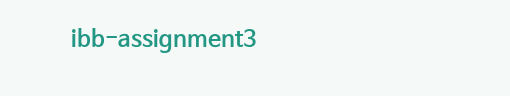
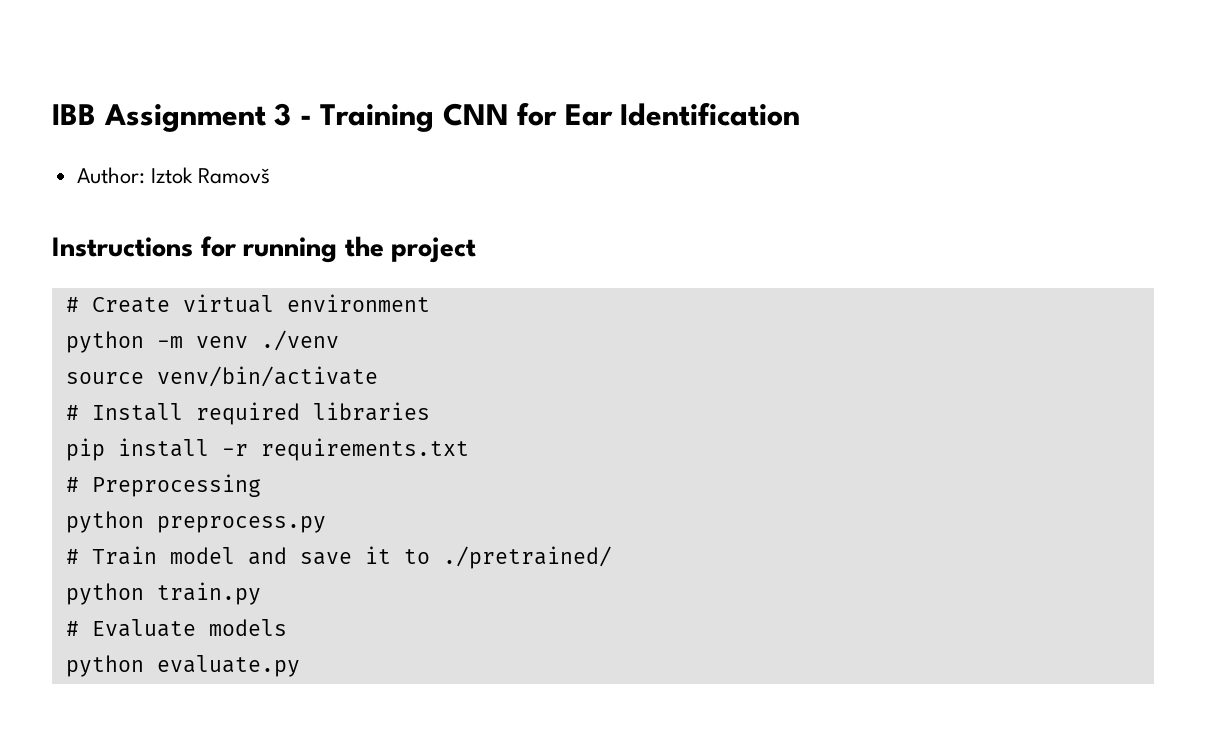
[71,28,256,53] ibb-assignment3 -> [52,102,801,132] [76,167,270,184] [52,236,477,263] [65,294,430,313] [65,330,339,353] [65,366,378,387] [65,402,430,425] [65,438,469,461] [65,474,261,497] [65,511,326,533] [65,546,612,569] [65,582,261,605] [65,619,287,637] [65,655,300,677] IBB Assignment 3 - Training CNN for Ear Identification // Author: Iztok Ramovš // Instructions for running the project // # Create virtual environment // python -m venv ./venv // source venv/bin/activate // # Install required libraries // pip install -r requirements.txt // # Preprocessing // python preprocess.py // # Train model and save it to ./pretrained/ // python train.py // # Evaluate models // python evaluate.py

